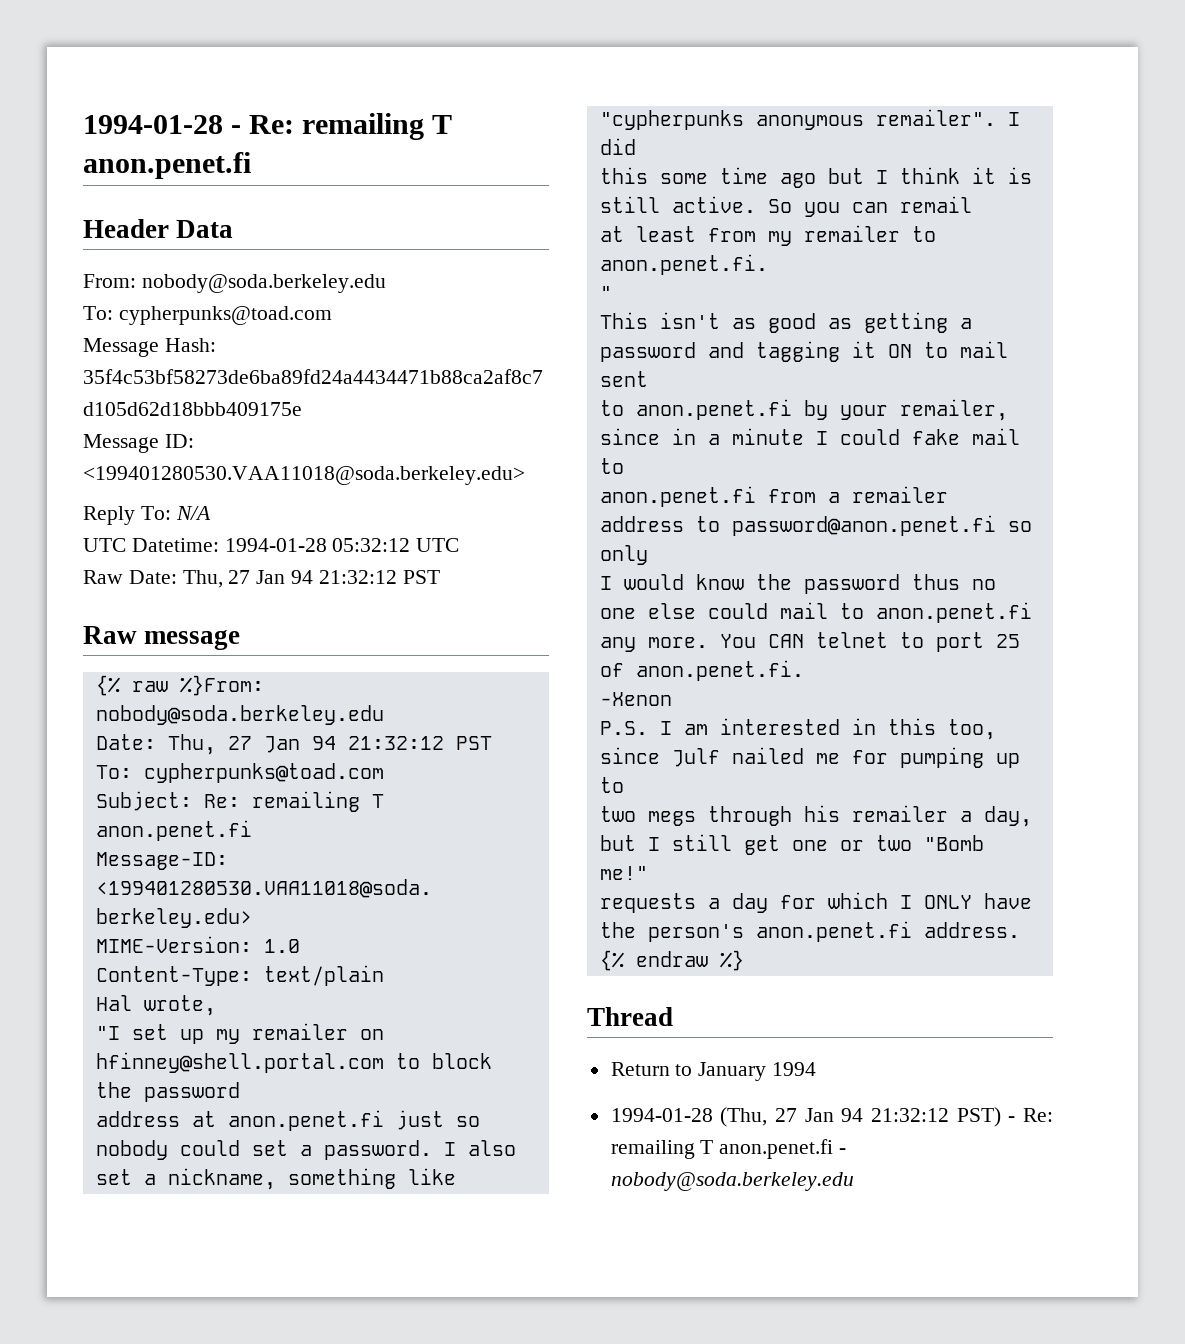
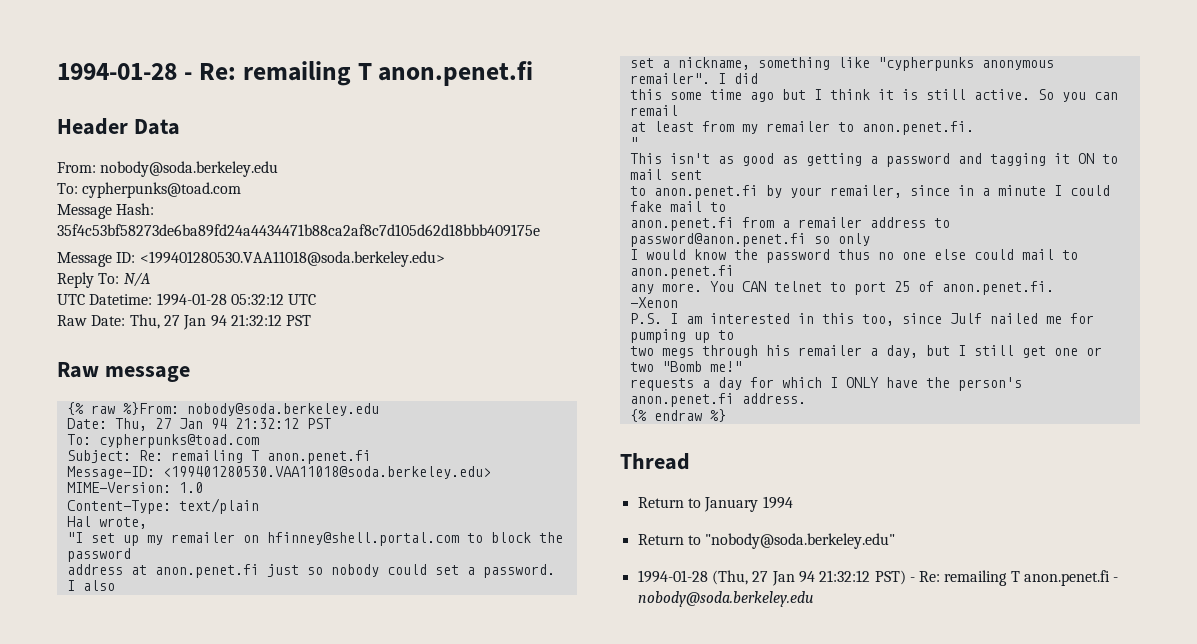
(817, 1069) none -> [637,533,896,549] // Return to "nobody@soda.berkeley.edu"

